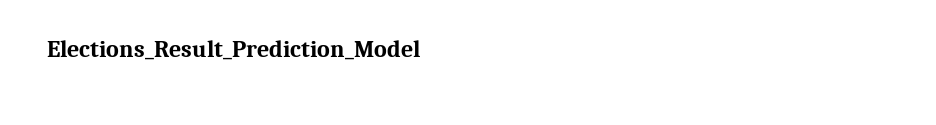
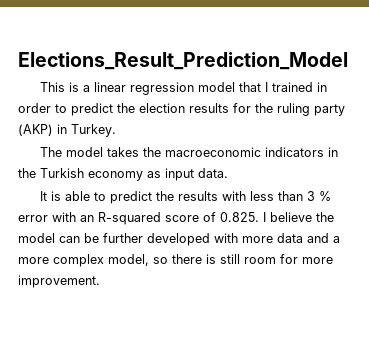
(420, 50) none -> [39,82,327,95] [18,103,345,116] [18,124,116,137] [39,147,338,157] [18,168,228,181] [39,191,331,204] [18,212,334,225] [18,233,340,246] [18,254,333,267] [18,275,100,288] // This is a linear regression model that I trained in order to predict the election results for the ruling party (AKP) in Turkey. // The model takes the macroeconomic indicators in the Turkish economy as input data. // It is able to predict the results with less than 3 % error with an R-squared score of 0.825. I believe the model can be further developed with more data and a more complex model, so there is still room for more improvement.

